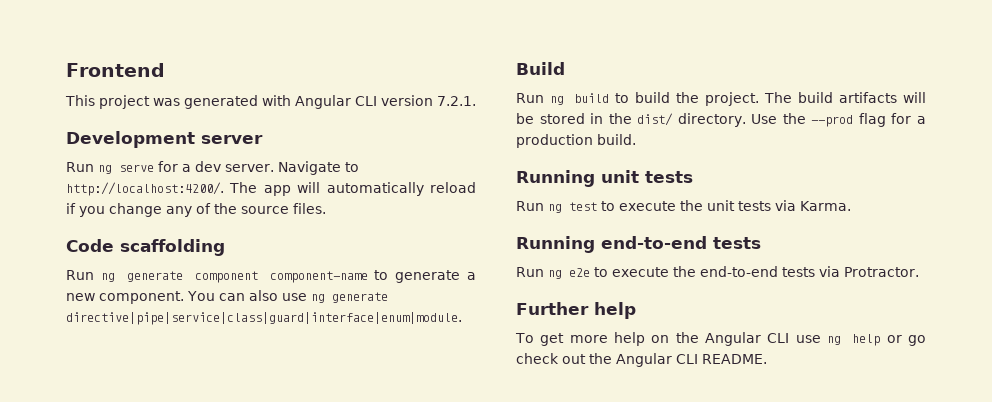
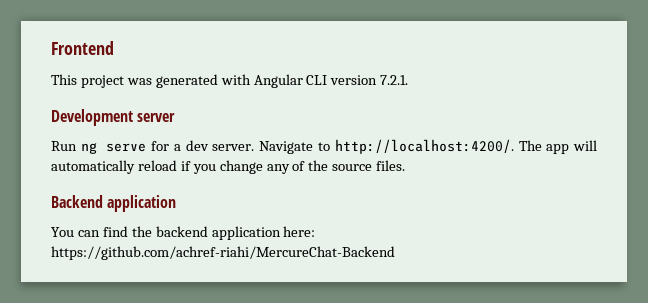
[66,239,225,256] [66,270,477,283] [66,290,388,304] [66,312,462,325] [516,62,565,75] [516,92,926,106] [516,113,926,127] [516,134,636,148] [516,170,693,187] [516,200,851,213] [516,236,761,253] [516,266,919,279] [516,302,636,319] [515,332,926,346] [516,353,767,367] Code scaffolding // Run ng generate component component-name to generate a new component. You can also use ng generate directive|pipe|service|class|guard|interface|enum|module. // Build // Run ng build to build the project. The build artifacts will be stored in the dist/ directory. Use the --prod flag for a production build. // Running unit tests // Run ng test to execute the unit tests via Karma. // Running end-to-end tests // Run ng e2e to execute the end-to-end tests via Protractor. // Further help // To get more help on the Angular CLI use ng help or go check out the Angular CLI README. -> [51,195,177,212] [51,226,316,240] [51,246,395,260] Backend application // You can find the backend application here: https://github.com/achref-riahi/MercureChat-Backend

